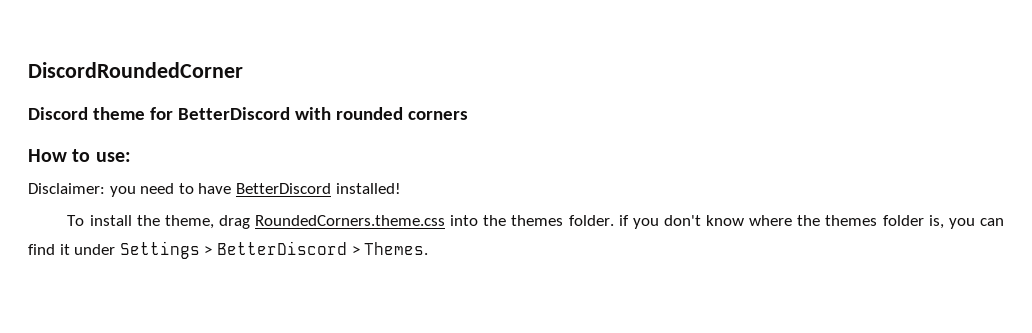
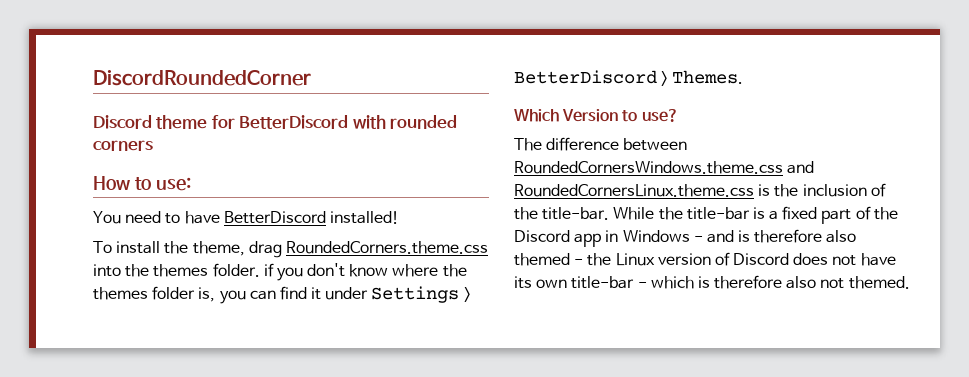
[28,183,136,197] Disclaimer: you -> [93,211,121,224] You
(429, 248) none -> [514,109,679,122] [514,137,688,151] [514,161,815,174] [514,183,886,197] [514,206,898,224] [514,229,857,247] [514,252,896,266] [514,275,910,289] // Which Version to use? // The difference between RoundedCornersWindows.theme.css and RoundedCornersLinux.theme.css is the inclusion of the title-bar. While the title-bar is a fixed part of the Discord app in Windows - and is therefore also themed - the Linux version of Discord does not have its own title-bar - which is therefore also not themed.

